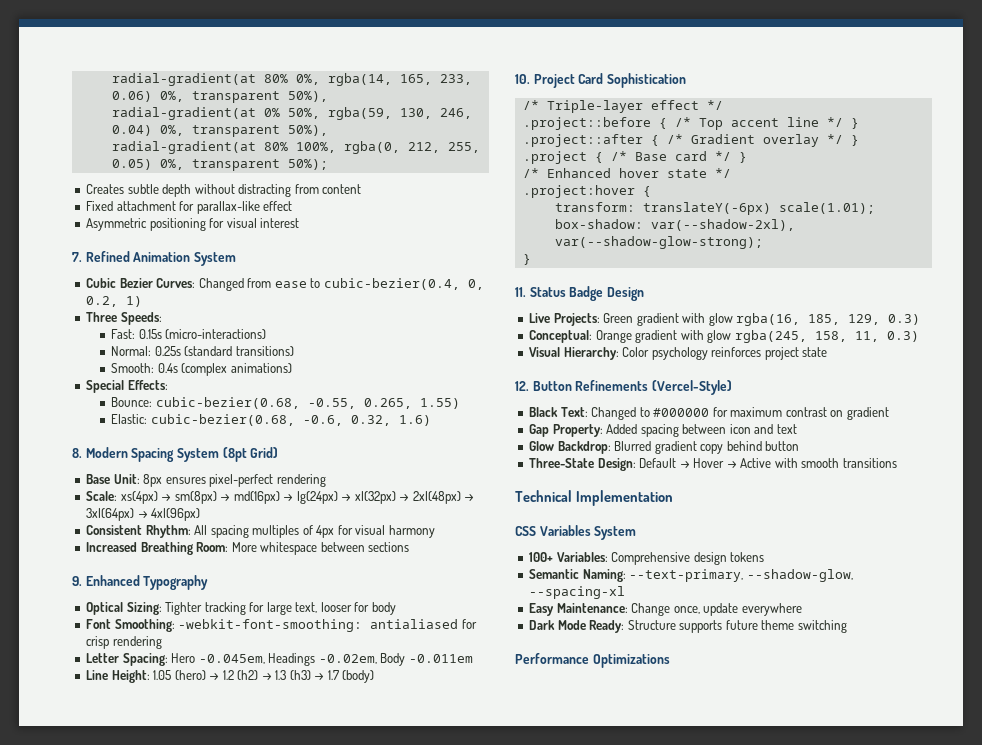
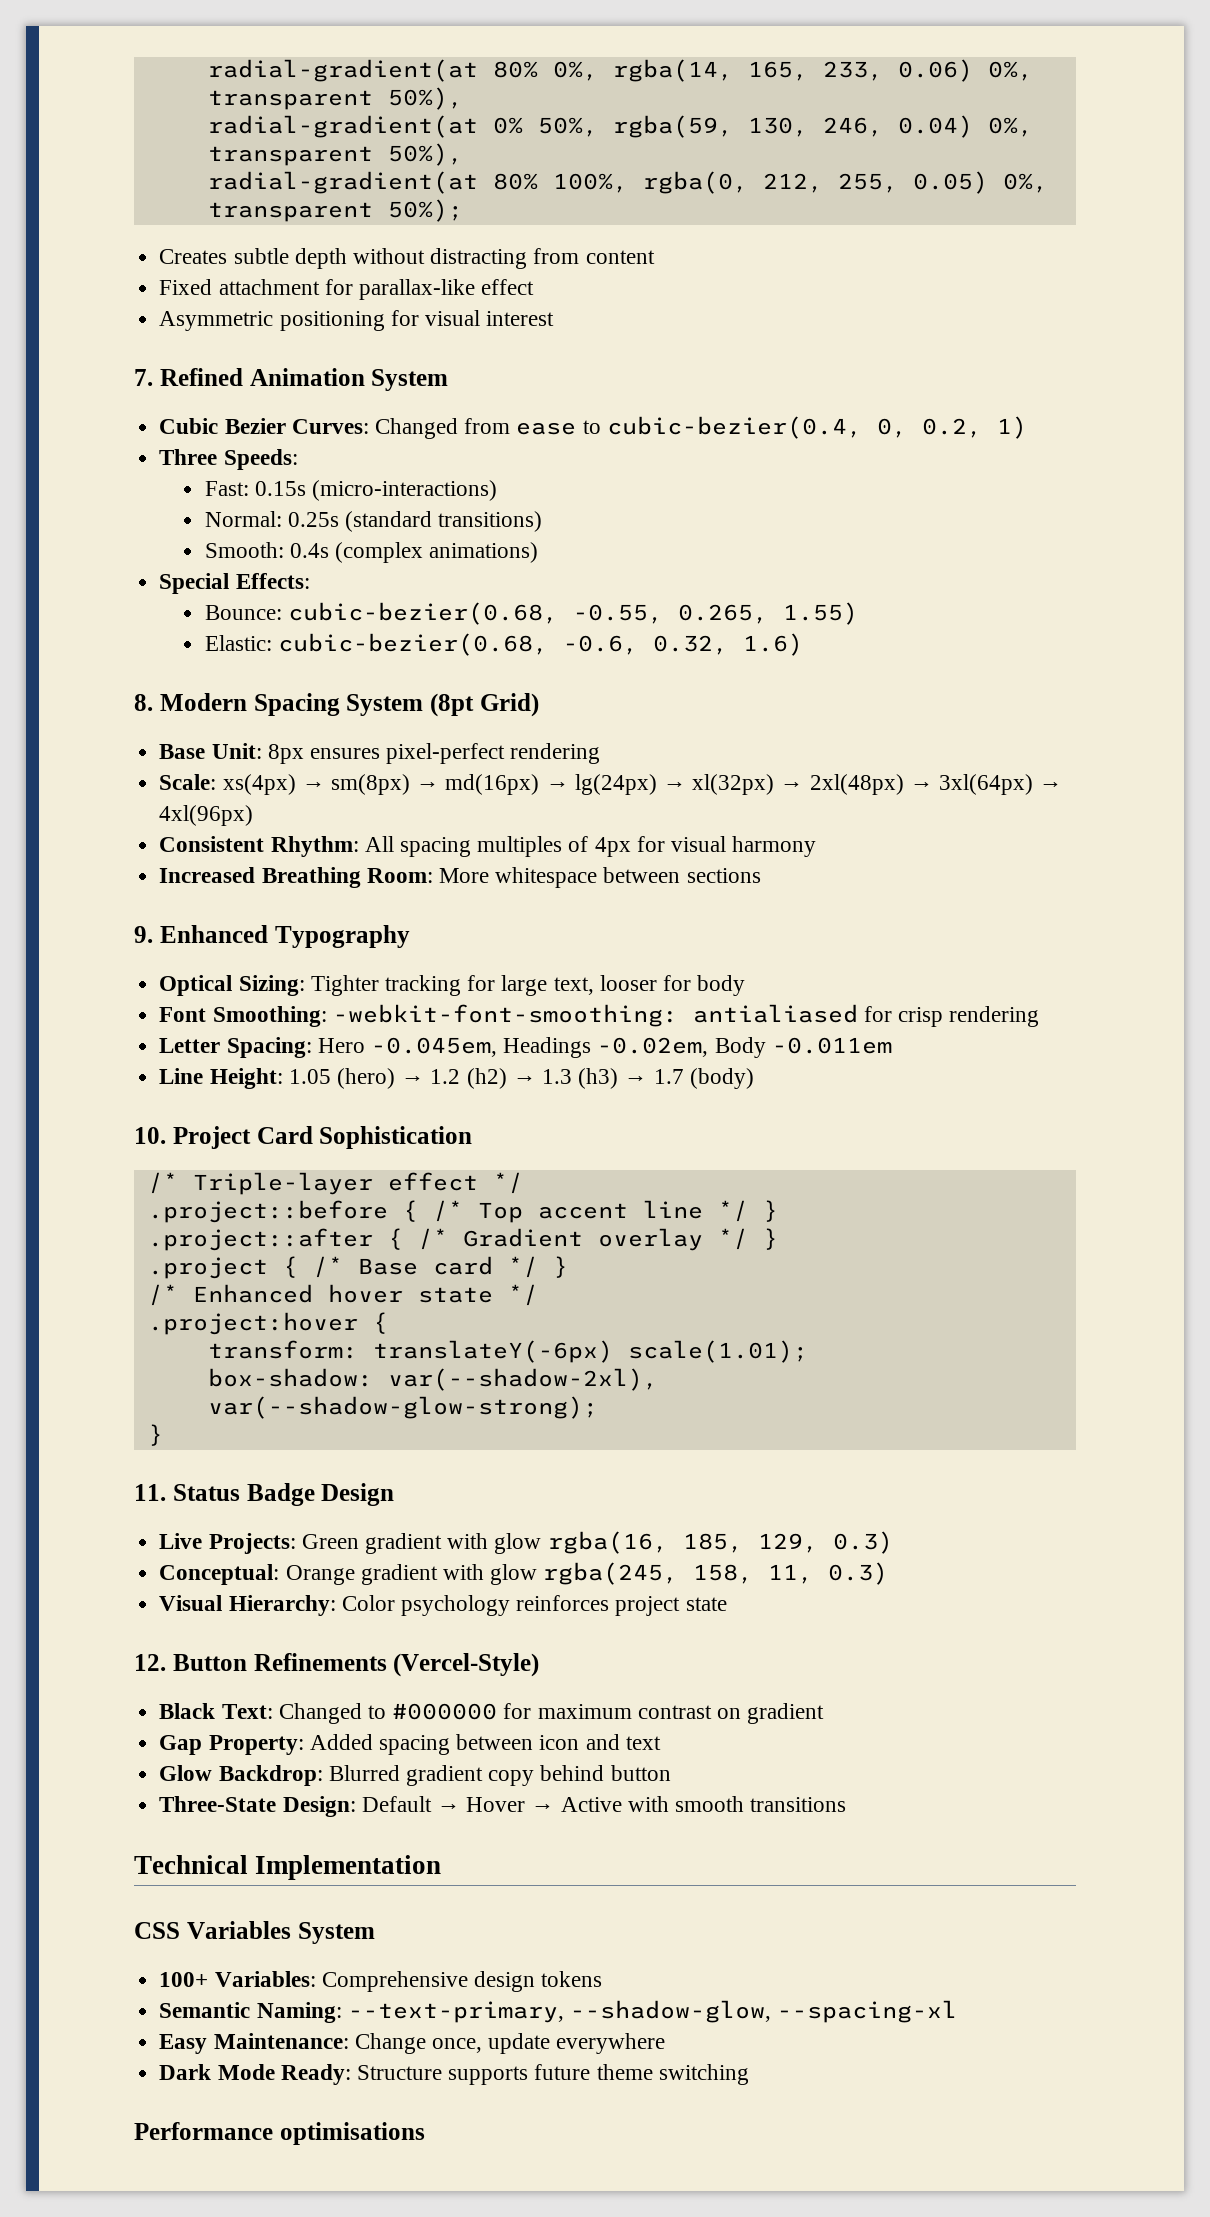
[592,654,670,668] Optimizations -> [279,2122,425,2145] optimisations

